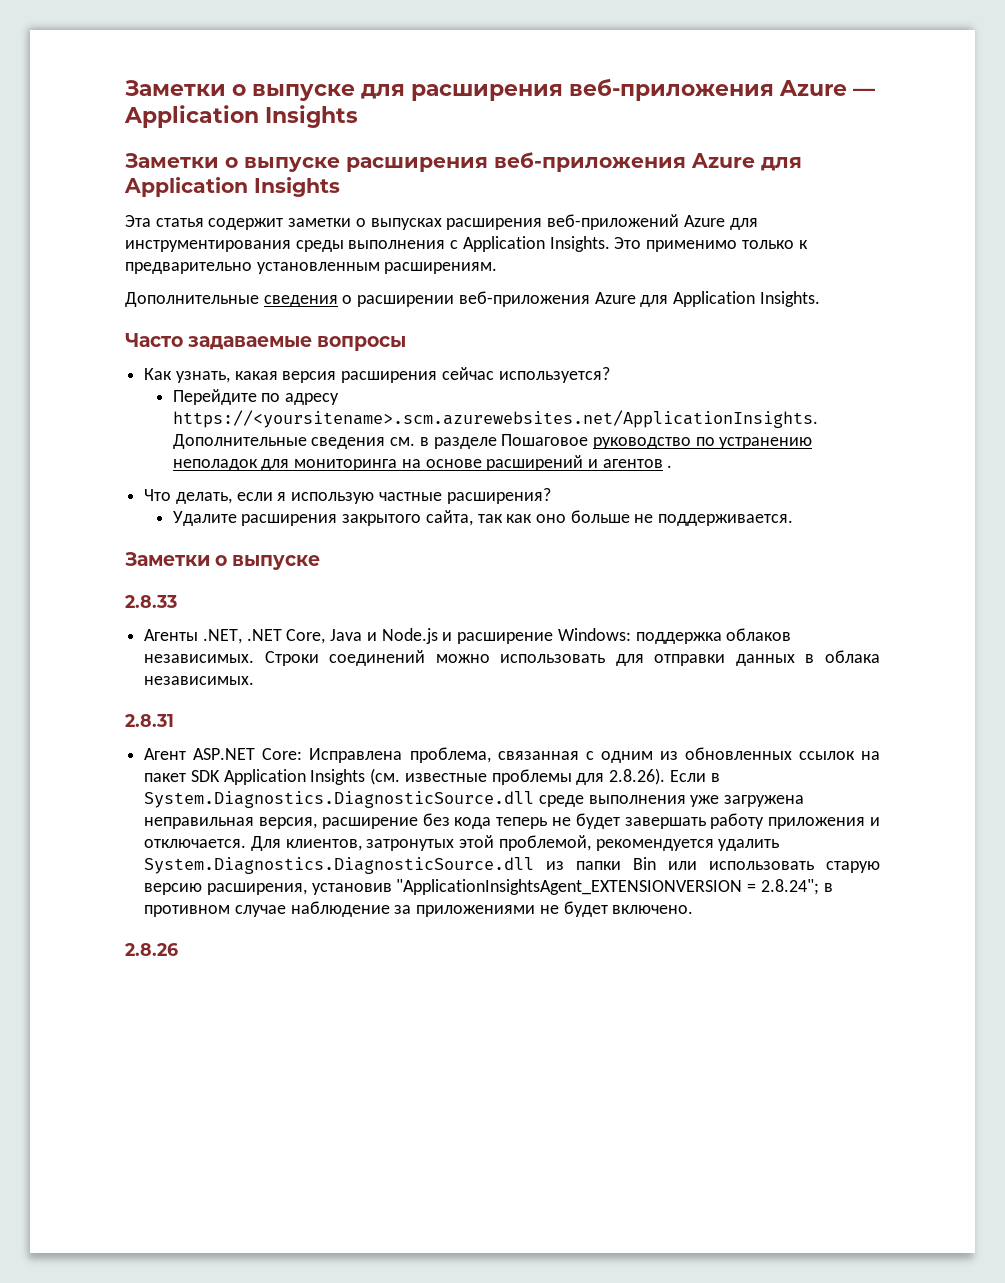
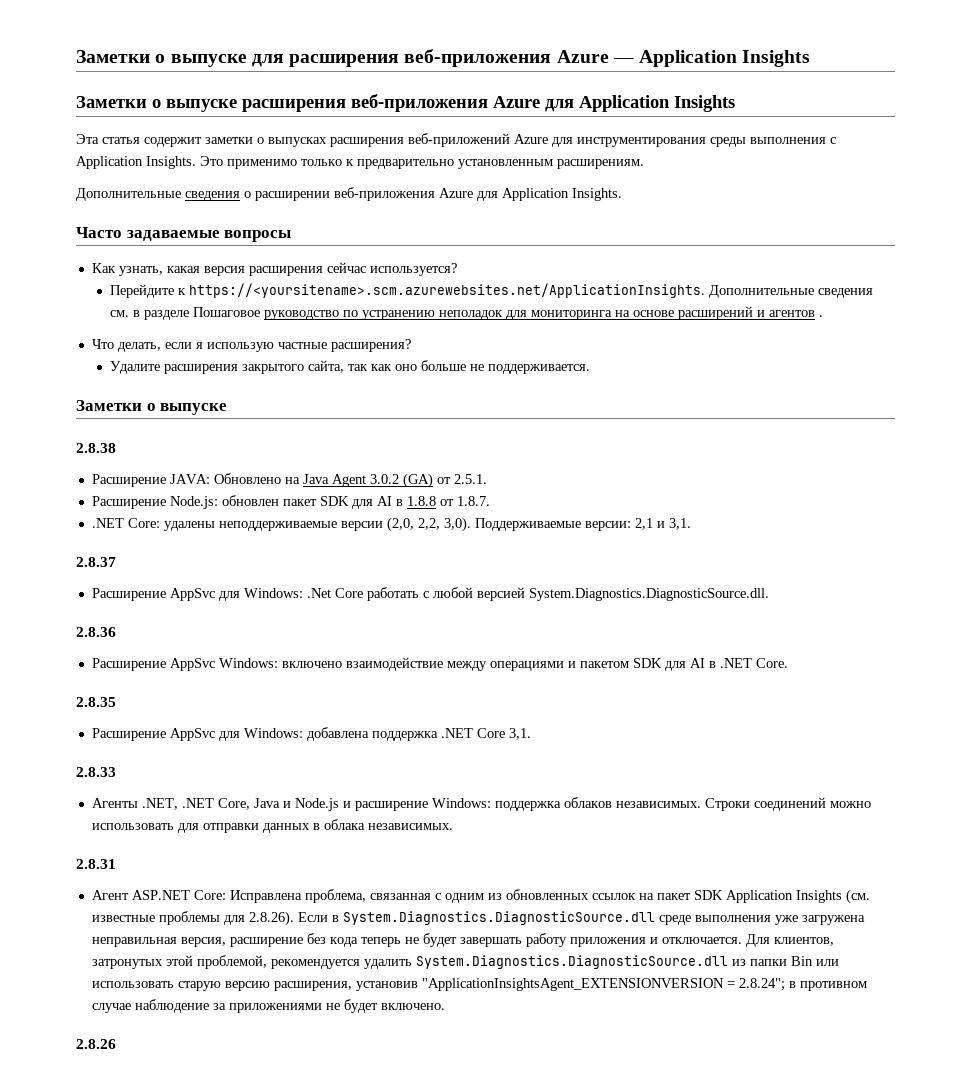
[261,393,340,405] по адресу -> [177,288,186,295] к
(321, 562) none -> [76,443,116,453] [91,473,487,488] [91,495,490,509] [91,517,691,532] [76,557,116,567] [91,587,769,601] [76,627,116,637] [91,657,788,671] [76,697,116,707] [91,727,531,741] // 2.8.38 // Расширение JAVA: Обновлено на Java Agent 3.0.2 (GA) от 2.5.1. // Расширение Node.js: обновлен пакет SDK для AI в 1.8.8 от 1.8.7. // .NET Core: удалены неподдерживаемые версии (2,0, 2,2, 3,0). Поддерживаемые версии: 2,1 и 3,1. // 2.8.37 // Расширение AppSvc для Windows: .Net Core работать с любой версией System.Diagnostics.DiagnosticSource.dll. // 2.8.36 // Расширение AppSvc Windows: включено взаимодействие между операциями и пакетом SDK для AI в .NET Core. // 2.8.35 // Расширение AppSvc для Windows: добавлена поддержка .NET Core 3,1.

